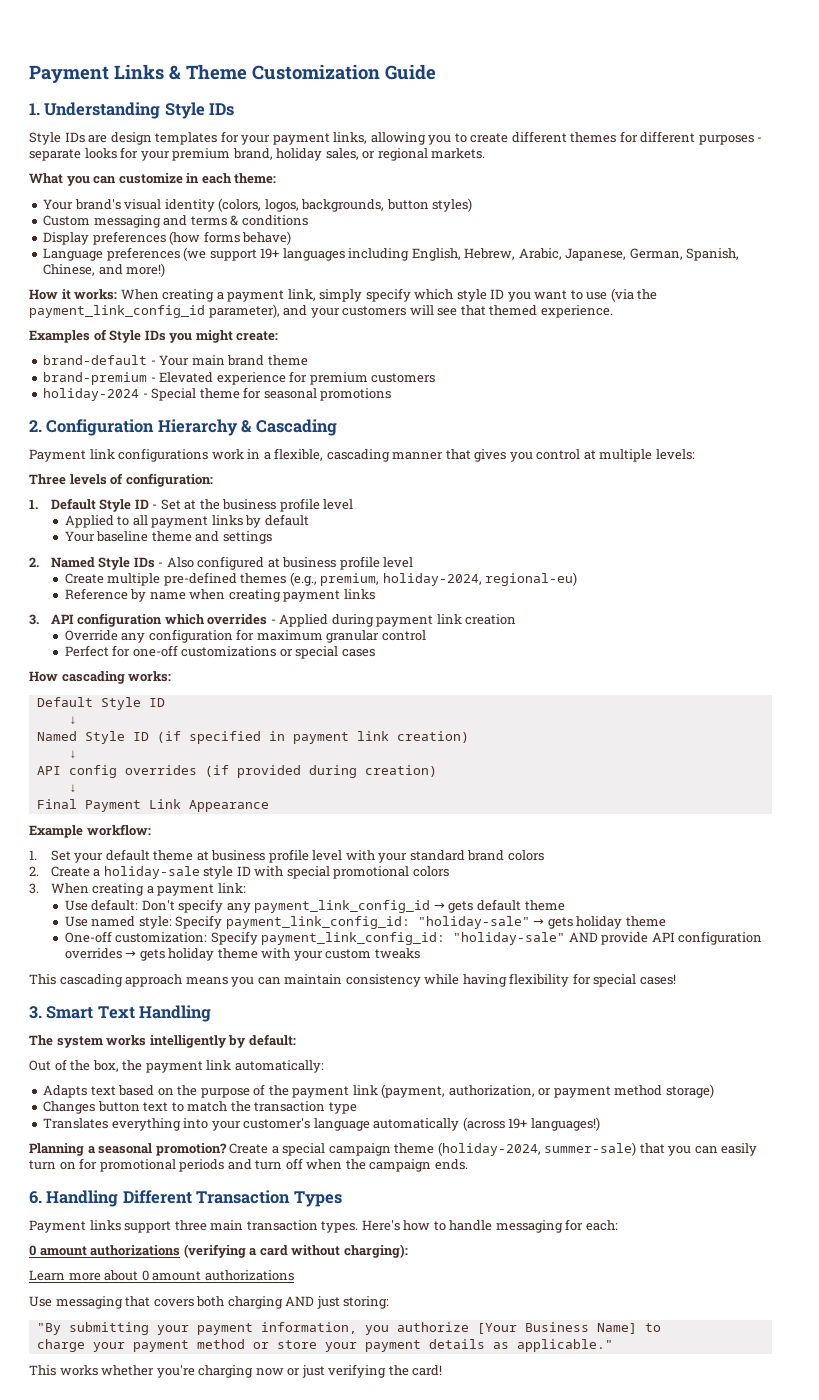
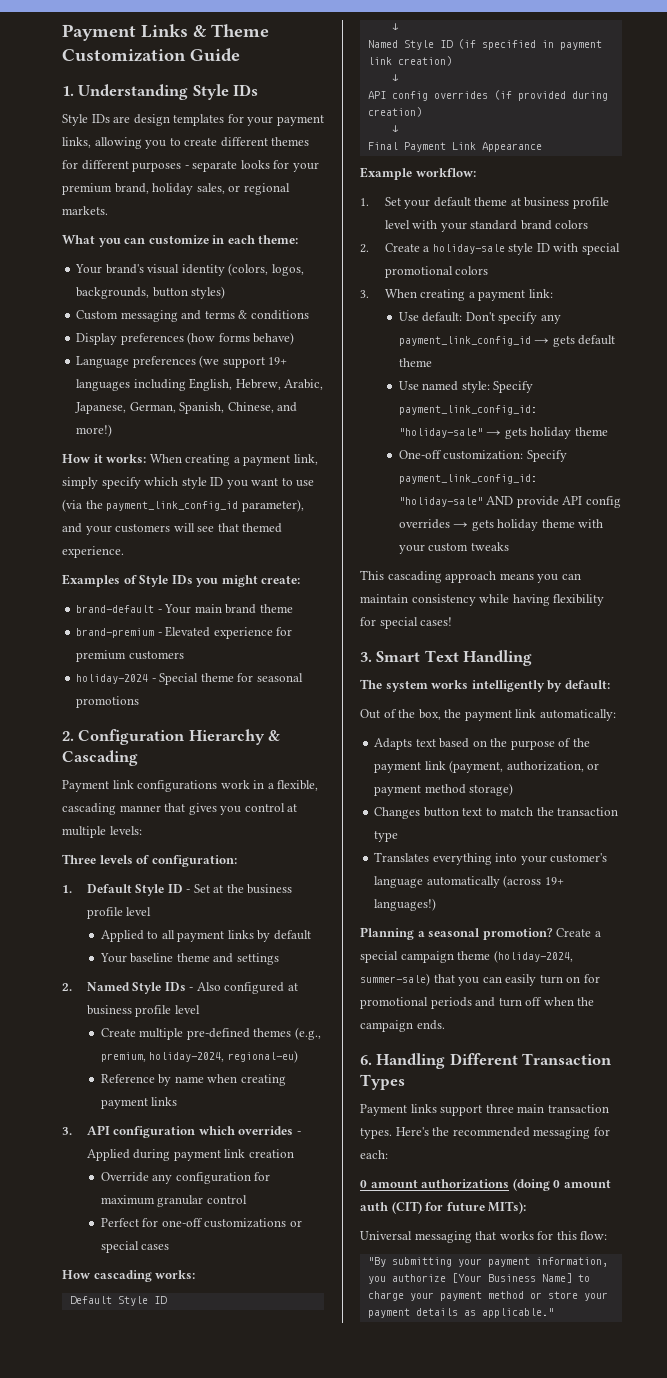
[678,931,763,945] configuration -> [585,496,621,508] config
[403,1220,493,1231] how to handle -> [432,1127,530,1137] the recommended
[183,1244,408,1258] [29,1270,294,1281] [29,1296,390,1309] (verifying a card without charging): // Learn more about 0 amount authorizations // Use messaging that covers both charging AND just storing: -> [512,1178,611,1191] [360,1201,527,1214] [360,1231,608,1243] (doing 0 amount auth (CIT) for future MITs): // Universal messaging that works for this flow:
[29,1364,443,1378] // This works whether you're charging now or just verifying the card! -> (554, 1313) none

